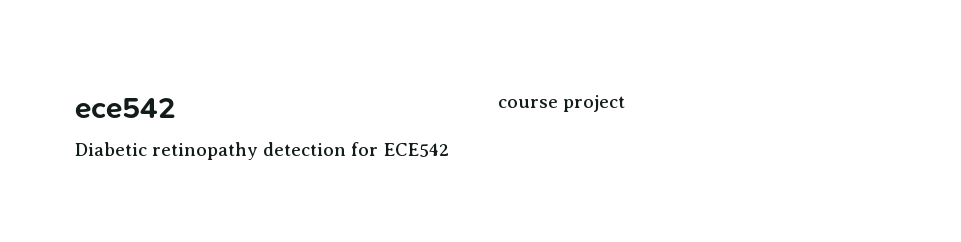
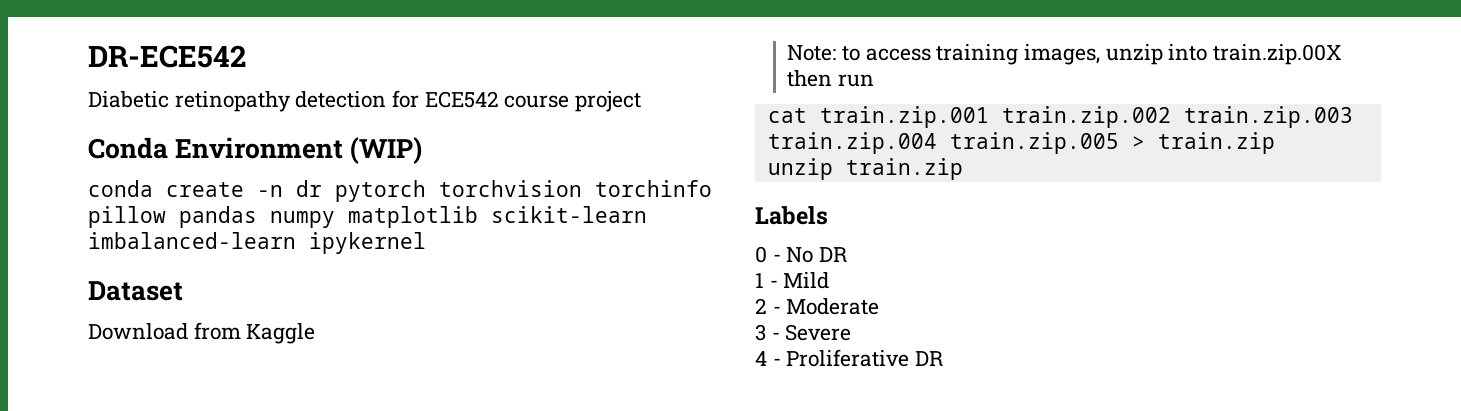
[75,98,175,119] ece542 -> [88,45,246,68] DR-ECE542
(626, 103) none -> [88,137,423,164] [88,180,712,202] [88,206,647,228] [88,232,426,254] [88,281,183,301] [88,322,316,344] [787,44,1343,65] [787,70,875,87] [767,106,1353,128] [767,132,1275,154] [767,158,963,180] [755,206,828,225] [755,246,848,263] [755,272,830,289] [755,298,880,315] [755,324,852,341] [755,349,944,367] // Conda Environment (WIP) // conda create -n dr pytorch torchvision torchinfo pillow pandas numpy matplotlib scikit-learn imbalanced-learn ipykernel // Dataset // Download from Kaggle // Note: to access training images, unzip into train.zip.00X then run // cat train.zip.001 train.zip.002 train.zip.003 train.zip.004 train.zip.005 > train.zip // unzip train.zip // Labels // 0 - No DR // 1 - Mild // 2 - Moderate // 3 - Severe // 4 - Proliferative DR

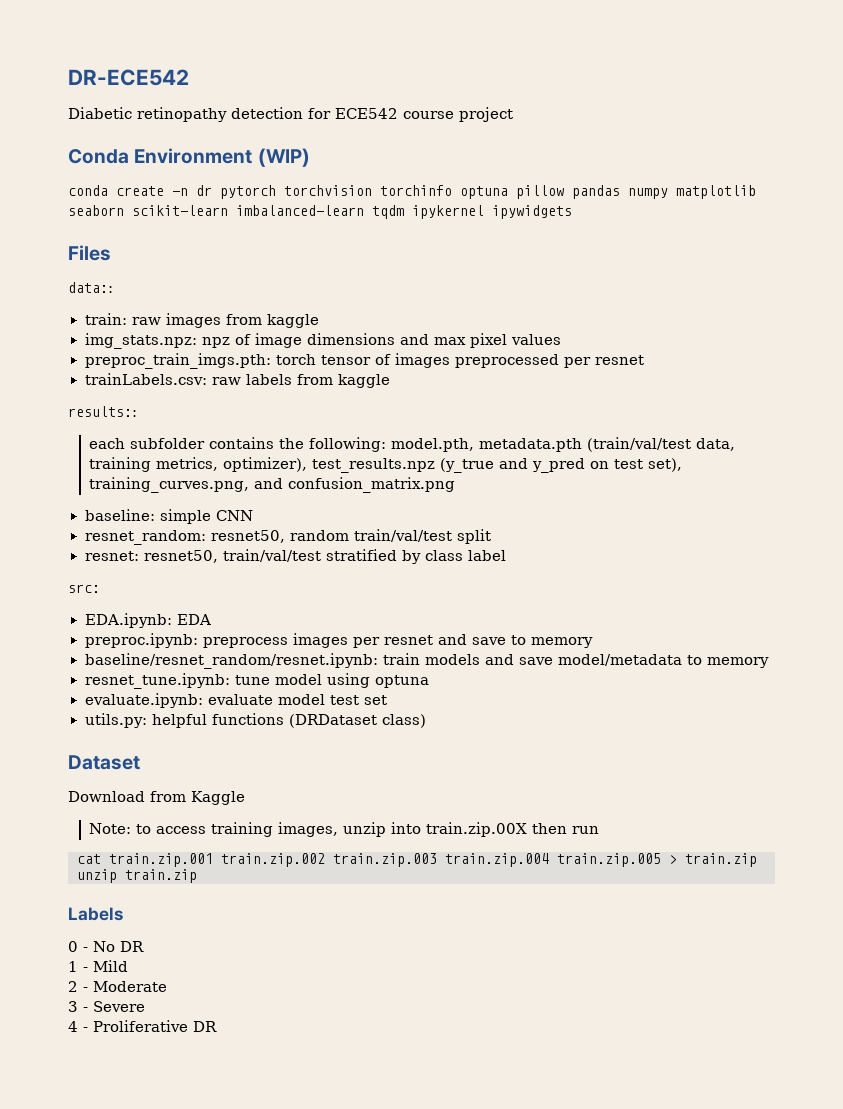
(712, 188) none -> [460,186,508,199] optuna
(478, 217) none -> [68,205,124,216] seaborn
(296, 240) none -> [372,205,404,219] tqdm
(426, 243) none -> [492,205,572,219] [68,245,111,261] [68,282,113,293] [84,313,319,328] [84,333,561,349] [84,353,644,369] [84,373,390,388] [68,406,137,417] [89,437,736,452] [89,457,683,473] [89,477,456,493] [84,509,253,524] [84,529,491,545] [84,549,506,564] [68,584,100,593] [84,613,211,628] [84,633,593,648] [84,653,769,669] [84,673,429,689] [84,693,387,708] [84,713,426,728] ipywidgets // Files // data:: // train: raw images from kaggle // img_stats.npz: npz of image dimensions and max pixel values // preproc_train_imgs.pth: torch tensor of images preprocessed per resnet // trainLabels.csv: raw labels from kaggle // results:: // each subfolder contains the following: model.pth, metadata.pth (train/val/test data, training metrics, optimizer), test_results.npz (y_true and y_pred on test set), training_curves.png, and confusion_matrix.png // baseline: simple CNN // resnet_random: resnet50, random train/val/test split // resnet: resnet50, train/val/test stratified by class label // src: // EDA.ipynb: EDA // preproc.ipynb: preprocess images per resnet and save to memory // baseline/resnet_random/resnet.ipynb: train models and save model/metadata to memory // resnet_tune.ipynb: tune model using optuna // evaluate.ipynb: evaluate model test set // utils.py: helpful functions (DRDataset class)

